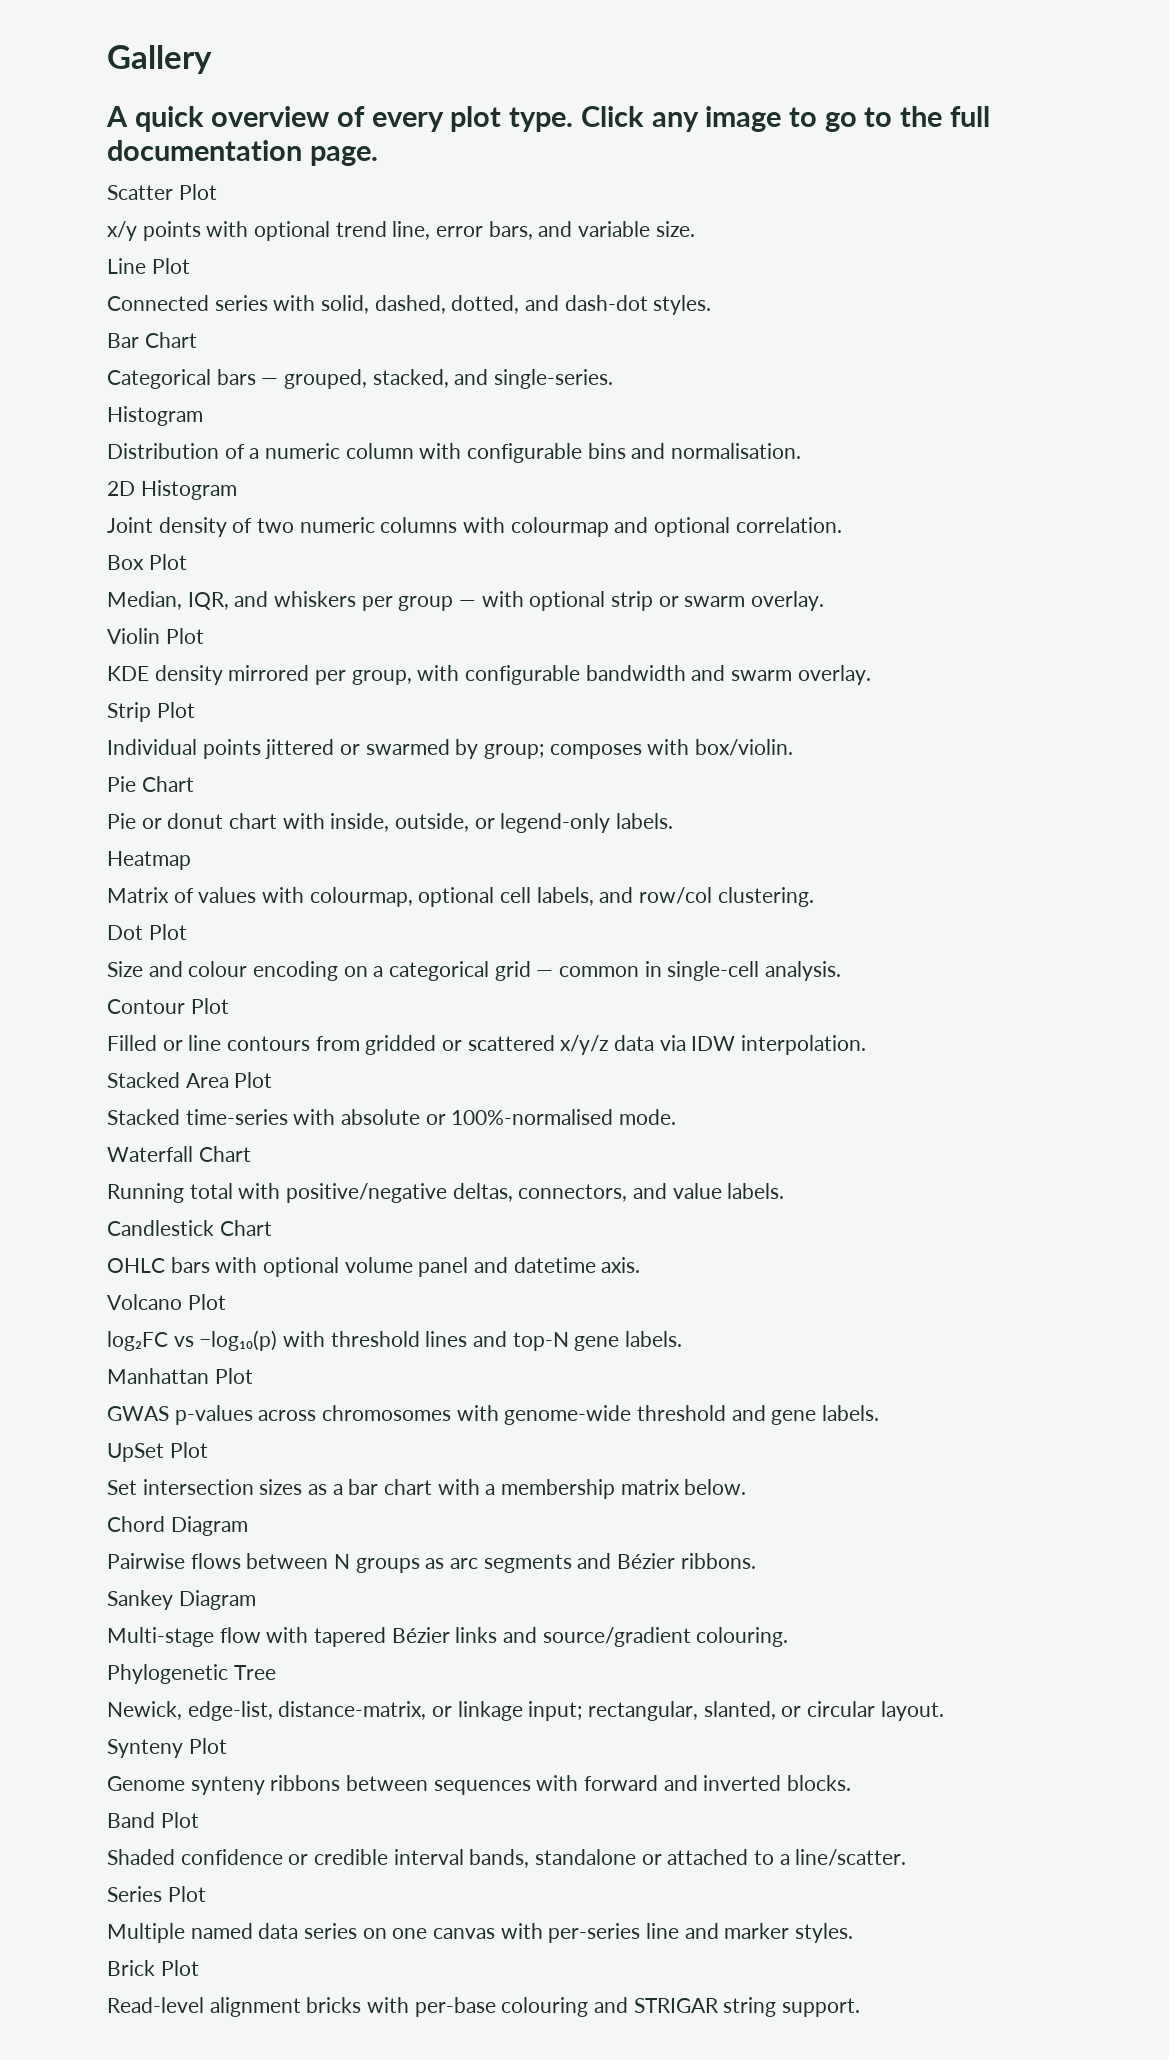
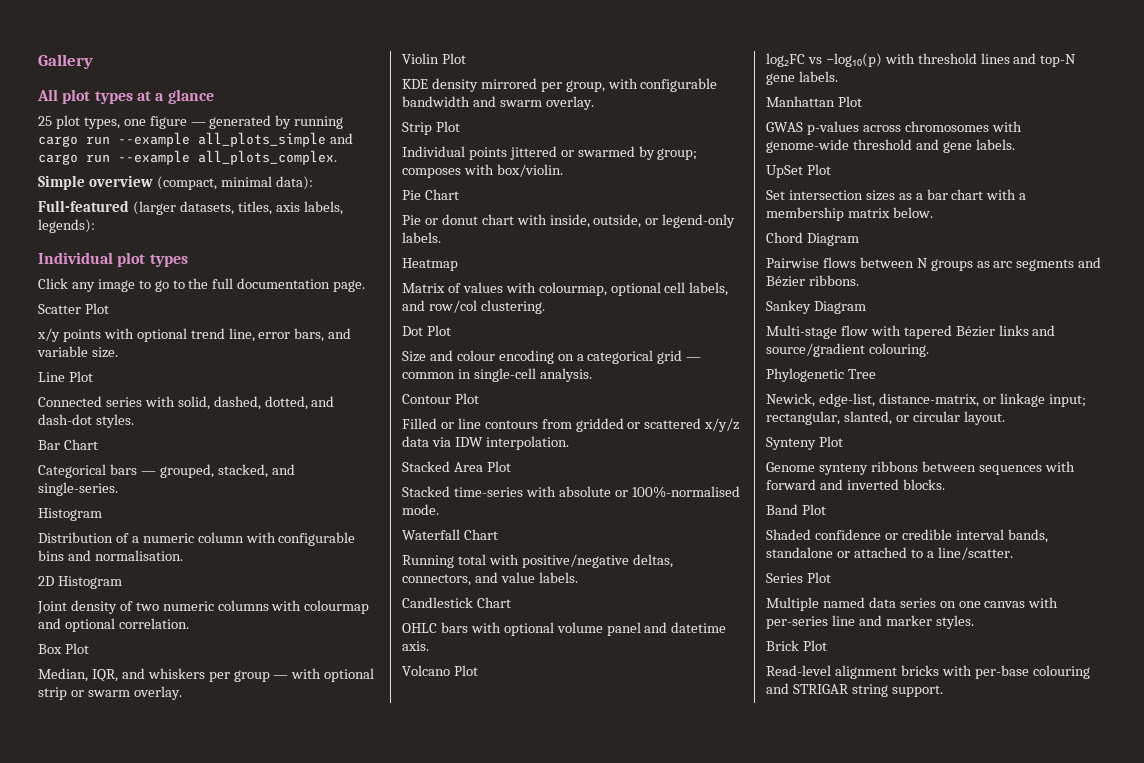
[106,106,574,132] A quick overview of every plot type. -> [37,89,214,104] [38,115,344,129] [38,132,353,147] [38,150,337,165] [38,175,313,190] [38,200,343,215] [38,219,95,233] [38,252,188,267] All plot types at a glance // 25 plot types, one figure — generated by running cargo run --example all_plots_simple and cargo run --example all_plots_complex. // Simple overview (compact, minimal data): // Full-featured (larger datasets, titles, axis labels, legends): // Individual plot types //

